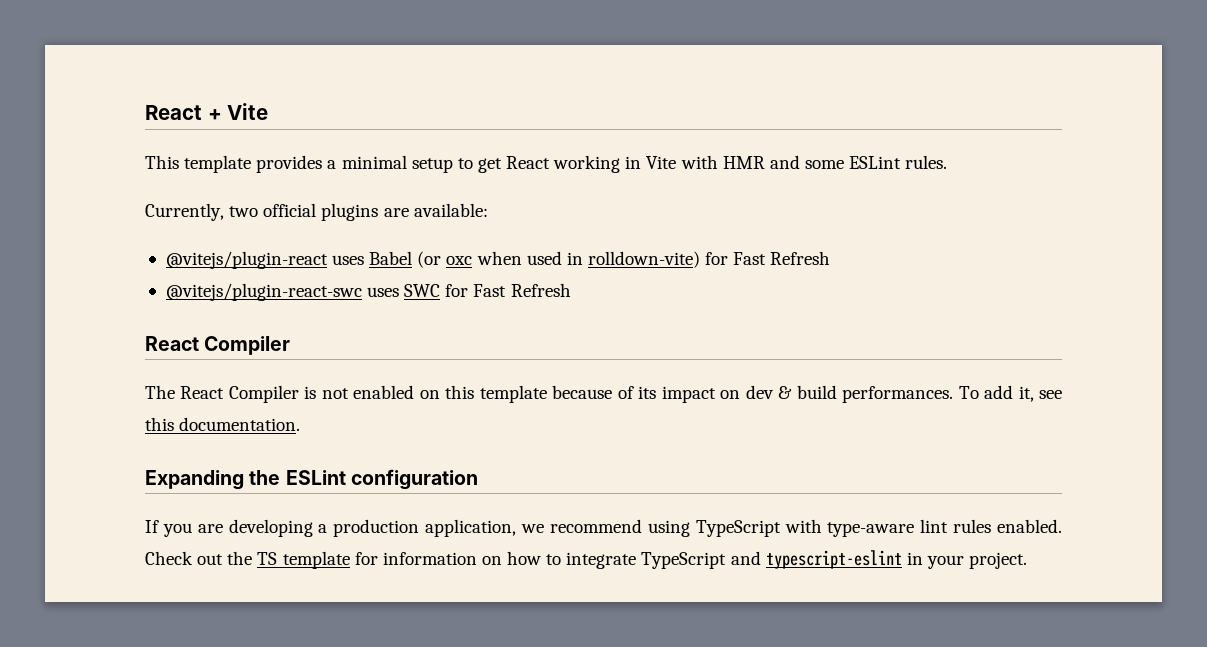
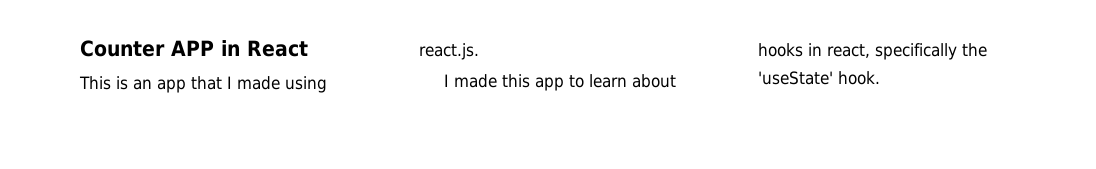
[145,103,269,120] React + Vite -> [80,40,308,57] Counter APP in React
[184,155,948,173] [145,203,488,221] [165,251,831,269] [165,283,571,301] [145,336,291,355] [145,385,1062,403] [145,417,301,431] [145,469,478,490] [145,519,1062,537] [145,550,1028,569] template provides a minimal setup to get React working in Vite with HMR and some ESLint rules. // Currently, two official plugins are available: // @vitejs/plugin-react uses Babel (or oxc when used in rolldown-vite) for Fast Refresh // @vitejs/plugin-react-swc uses SWC for Fast Refresh // React Compiler // The React Compiler is not enabled on this template because of its impact on dev & build performances. To add it, see this documentation. // Expanding the ESLint configuration // If you are developing a production application, we recommend using TypeScript with type-aware lint rules enabled. Check out the TS template for information on how to integrate TypeScript and typescript-eslint in your project. -> [116,76,327,93] [419,43,479,60] [443,74,676,91] [758,43,987,60] [758,71,880,85] is an app that I made using react.js. // I made this app to learn about hooks in react, specifically the 'useState' hook.

